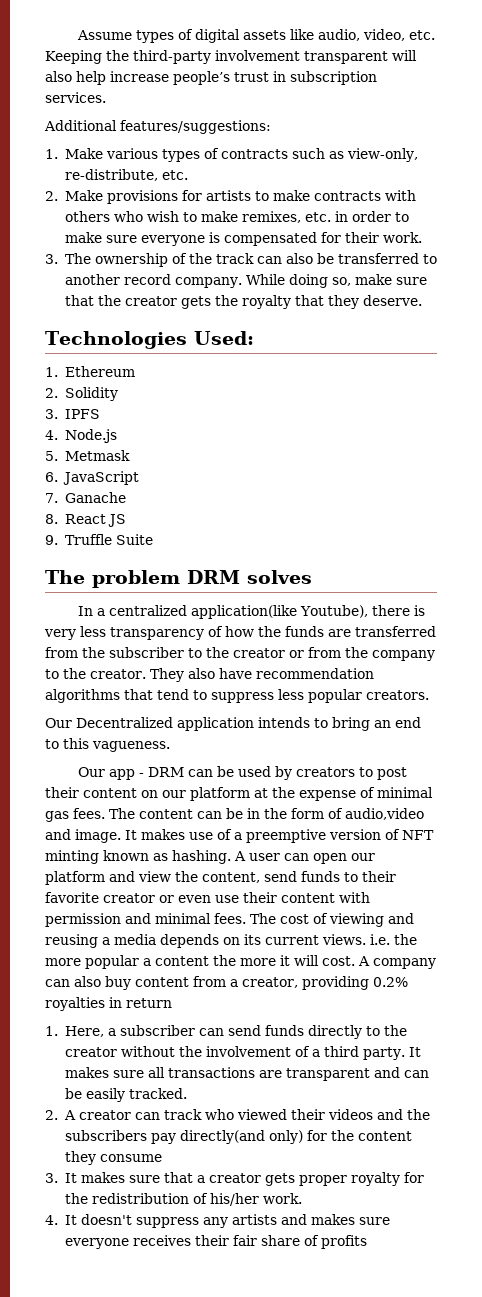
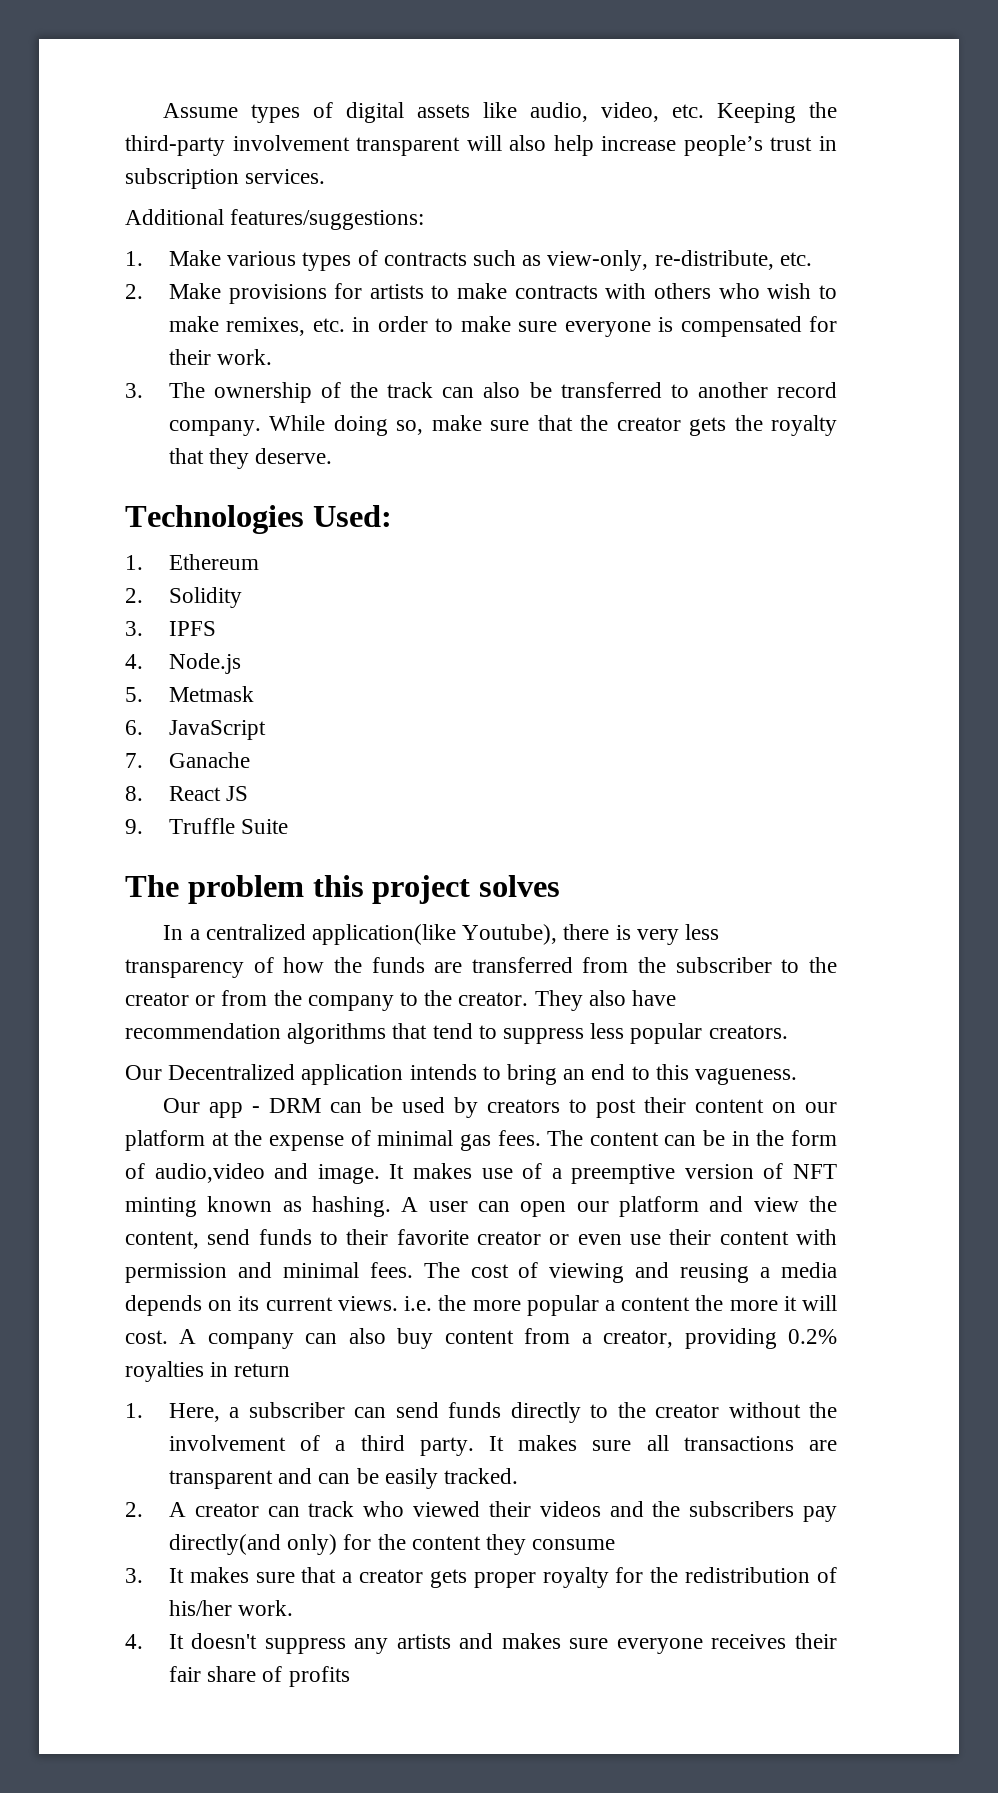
[187,570,240,584] DRM -> [312,875,471,904] this project

